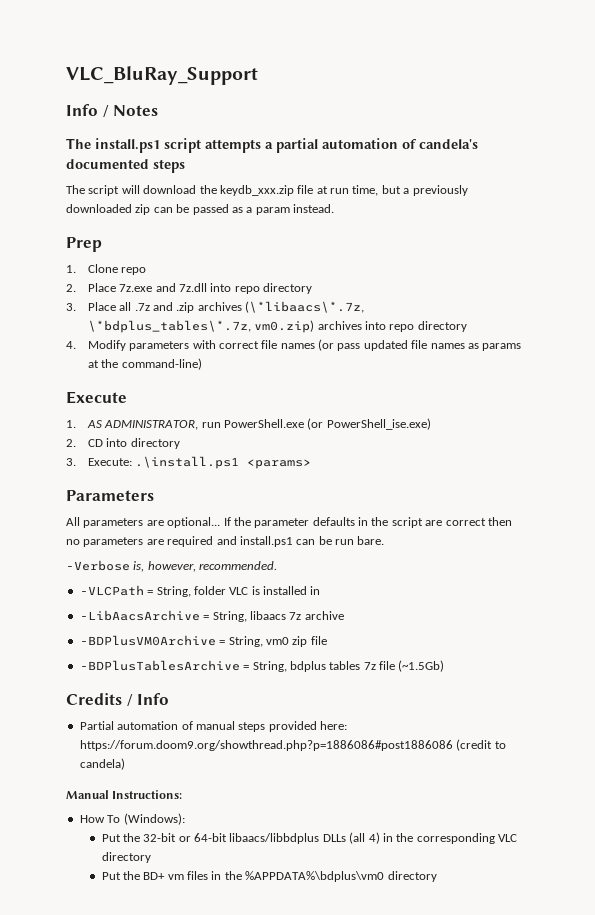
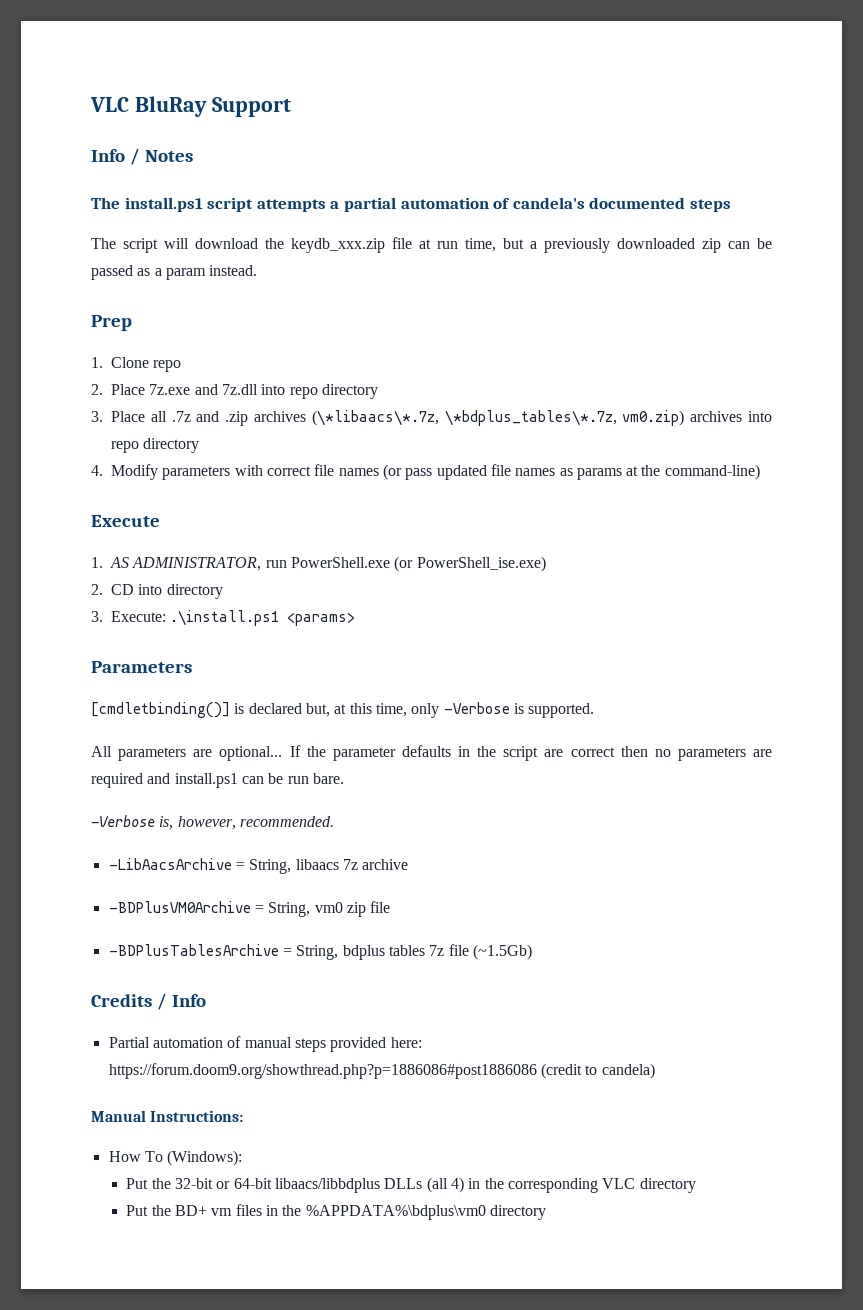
[66,66,258,85] VLC_BluRay_Support -> [90,96,291,117] VLC BluRay Support
(154, 495) none -> [91,702,595,718] // [cmdletbinding()] is declared but, at this time, only -Verbose is supported.
[79,585,321,597] // -VLCPath = String, folder VLC is installed in -> (334, 821) none

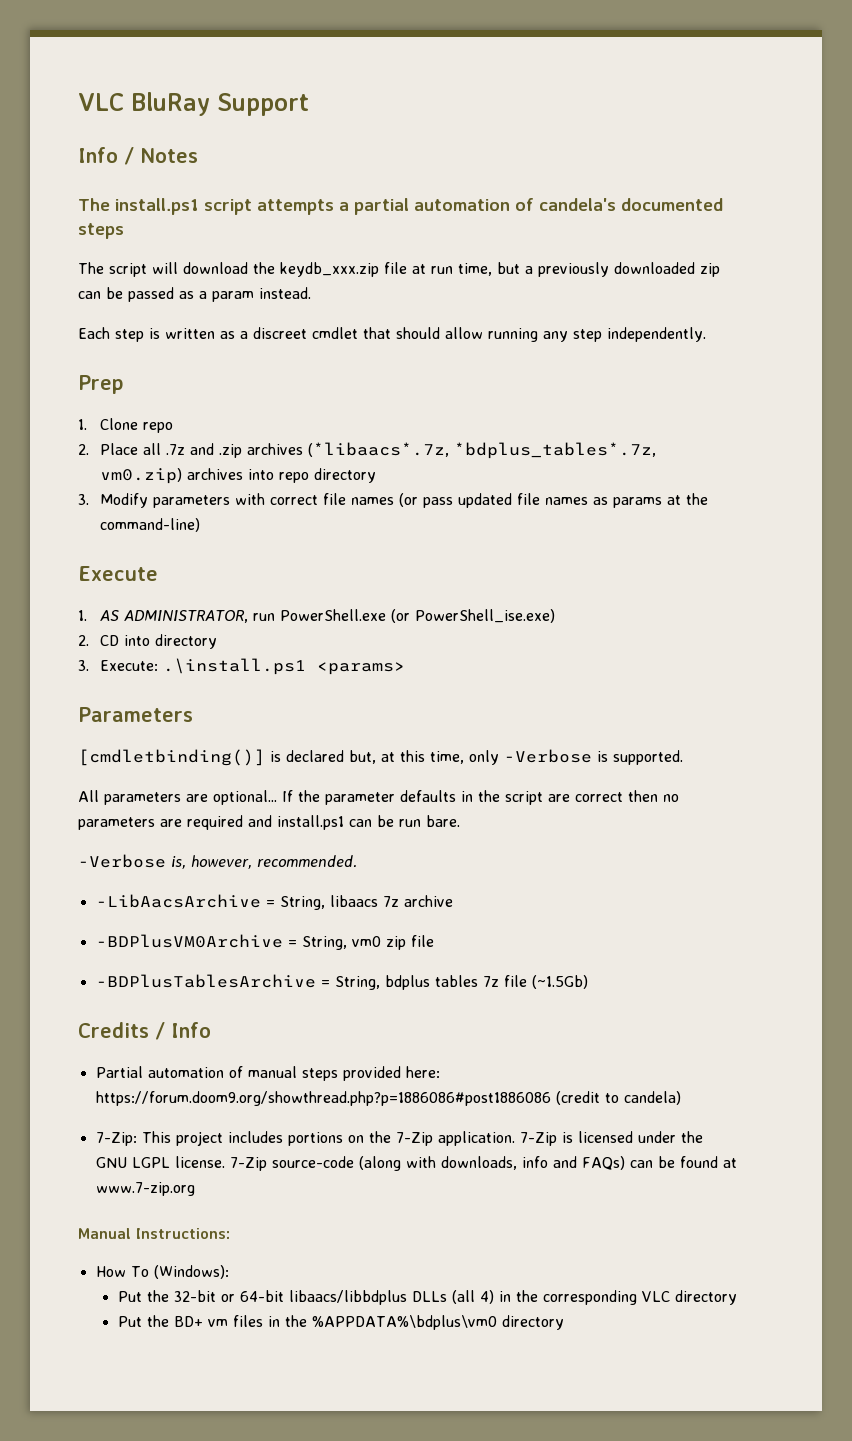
(258, 270) none -> [78,327,706,342] // Each step is written as a discreet cmdlet that should allow running any step independently.
[149,384,378,399] [91,411,145,422] 7z.exe and 7z.dll into repo directory // 3. Place -> (139, 449) none
[311,410,617,426] (\*libaacs\*.7z, \*bdplus_tables\*.7z, -> [308,442,657,459] (*libaacs*.7z, *bdplus_tables*.7z,
[91,465,103,476] 4. -> [78,494,89,505] 3.
(655, 1071) none -> [95,1131,703,1146] [95,1156,737,1171] [95,1182,195,1196] // 7-Zip: This project includes portions on the 7-Zip application. 7-Zip is licensed under the GNU LGPL license. 7-Zip source-code (along with downloads, info and FAQs) can be found at www.7-zip.org

